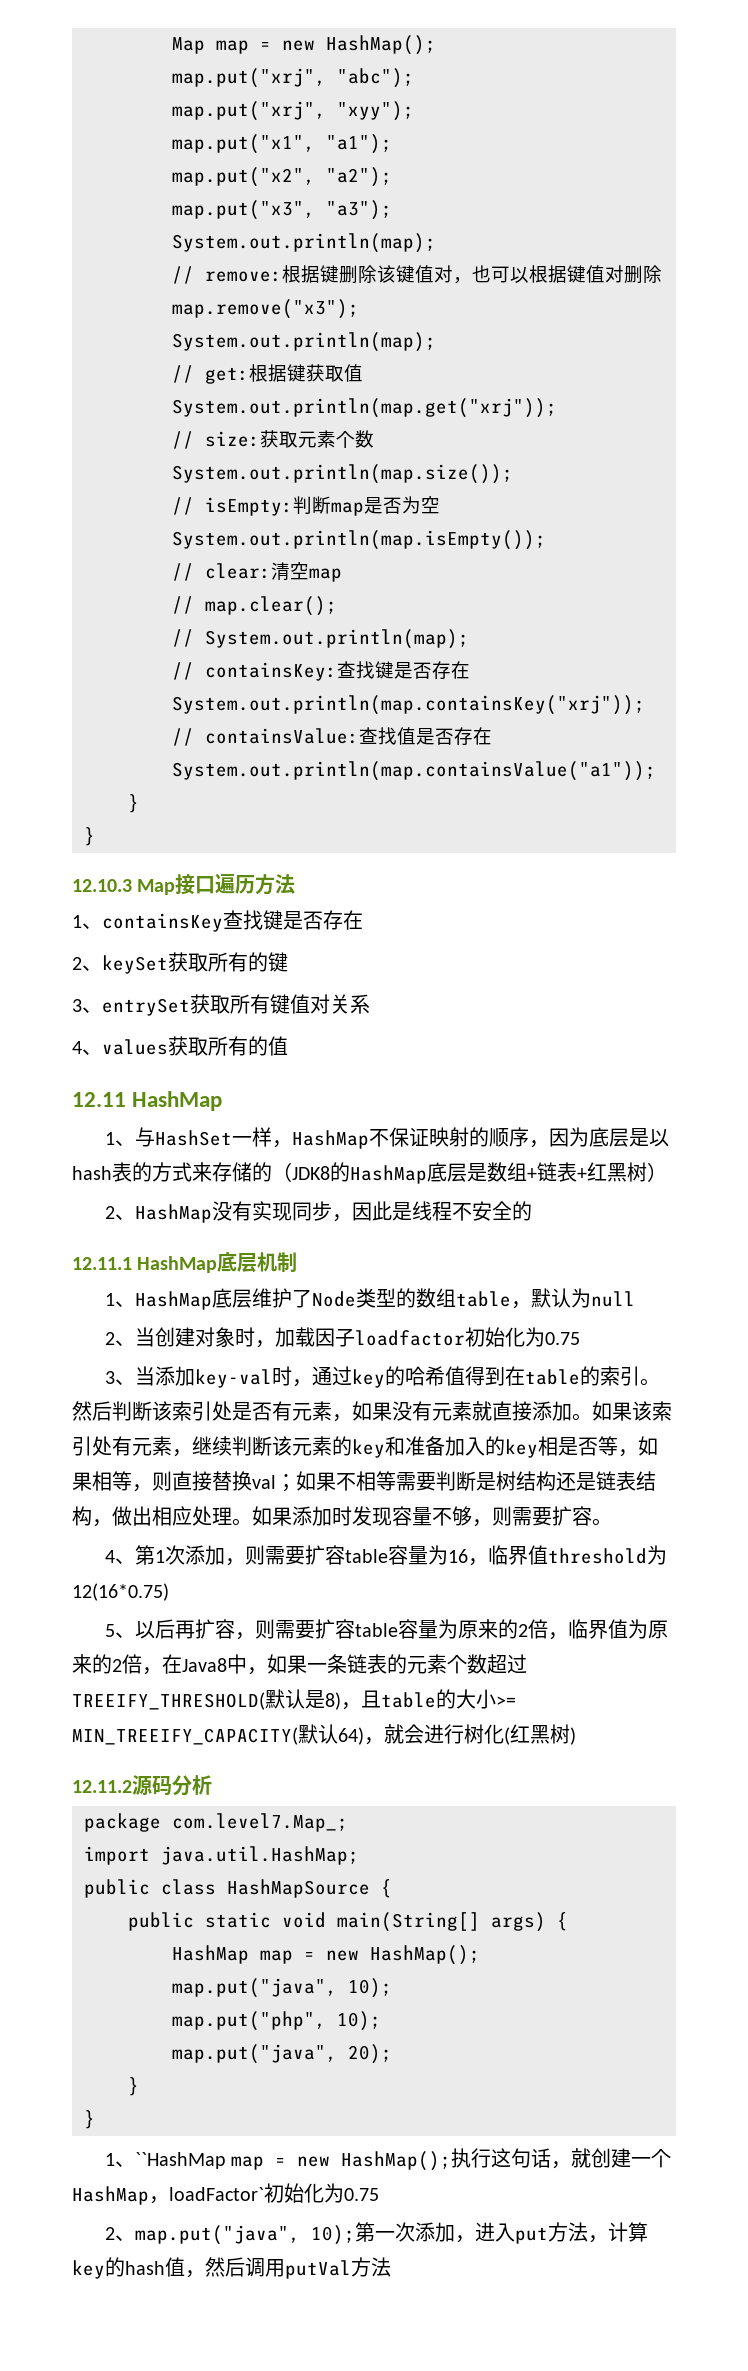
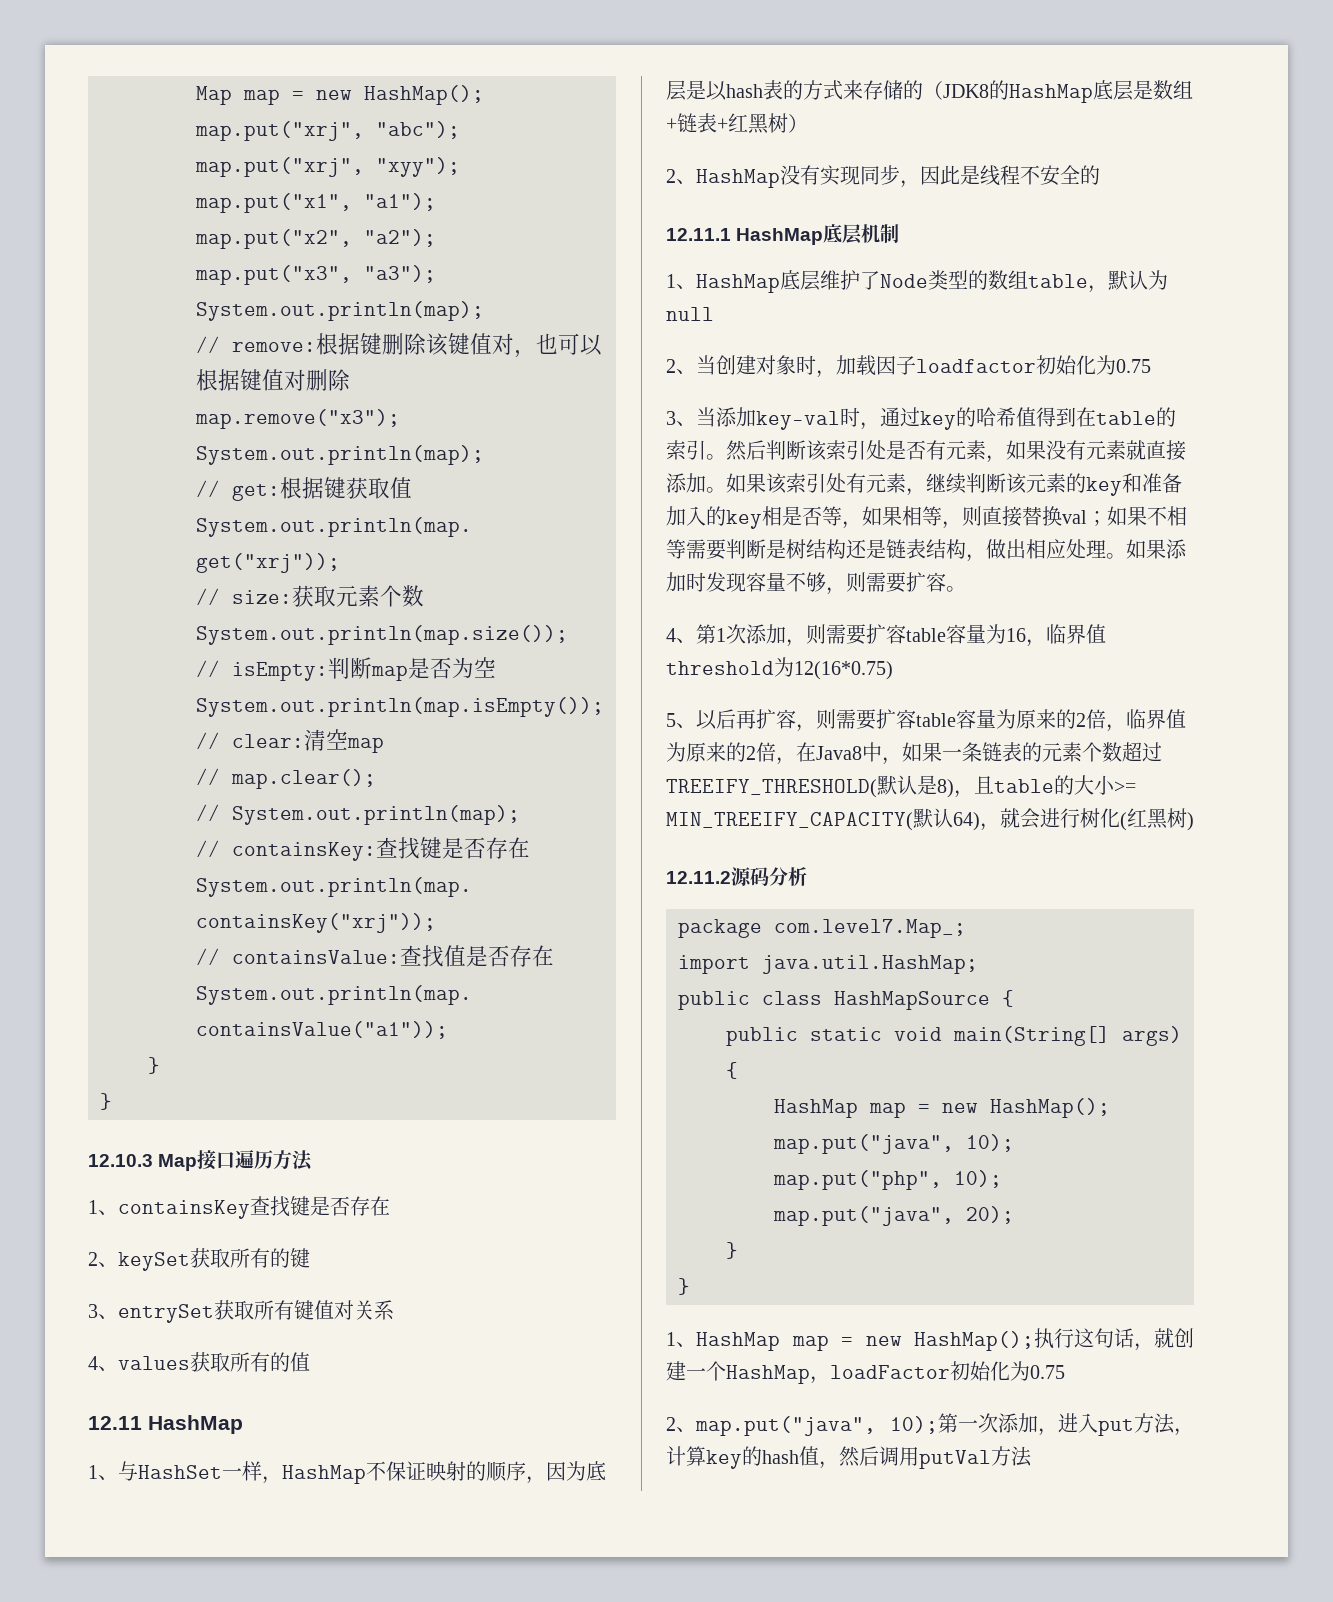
[134,2152,226,2169] ``HashMap -> [696,1332,780,1351] HashMap
[169,2187,264,2201] loadFactor` -> [830,1365,950,1379] loadFactor

